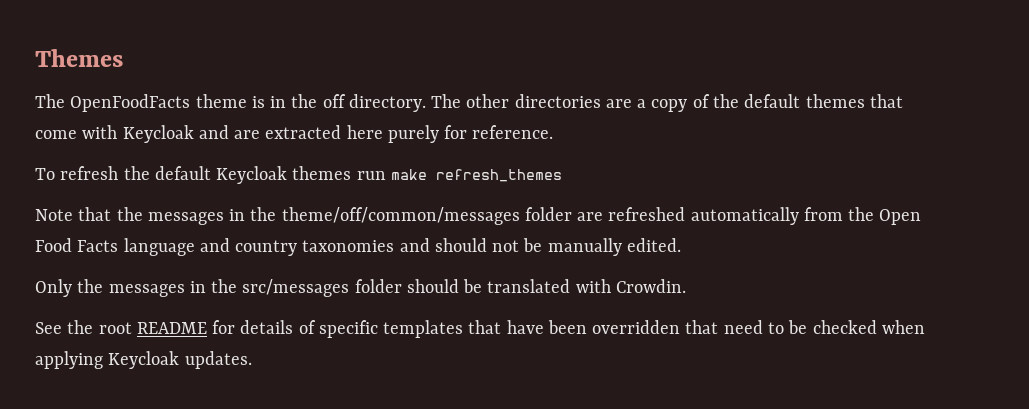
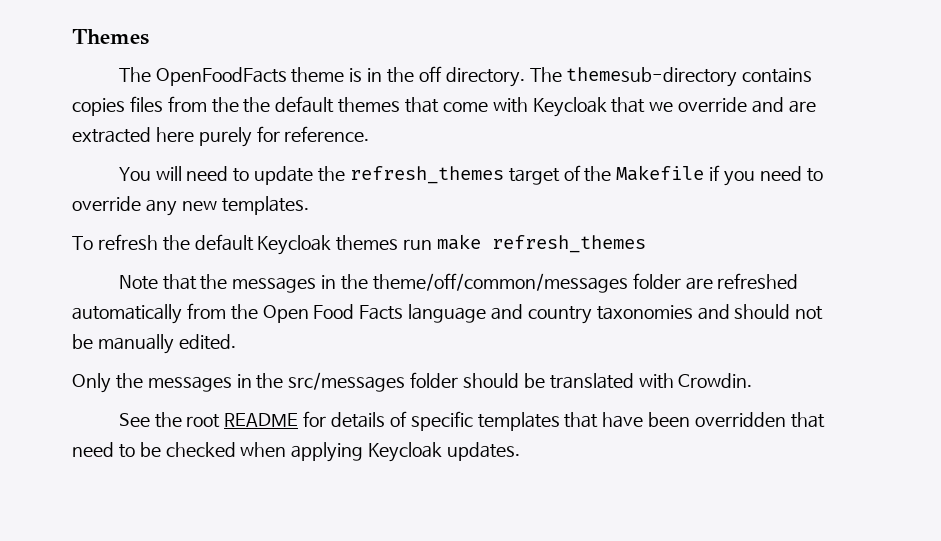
[466,94,710,112] other directories are a copy of -> [566,67,813,87] [72,96,239,116] themesub-directory contains copies files from the
(194, 134) none -> [611,97,748,113] that we override
(554, 132) none -> [118,165,823,186] [72,196,309,216] // You will need to update the refresh_themes target of the Makefile if you need to override any new templates.

